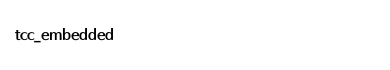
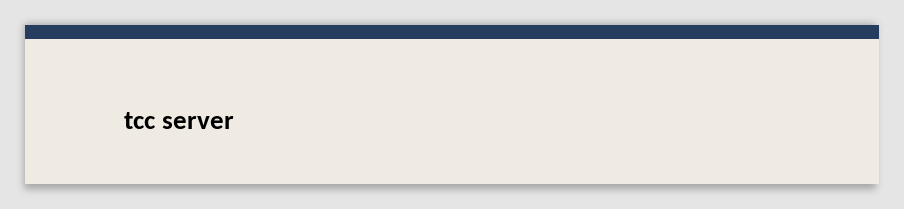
[15,28,114,43] tcc_embedded -> [124,112,235,129] tcc server

